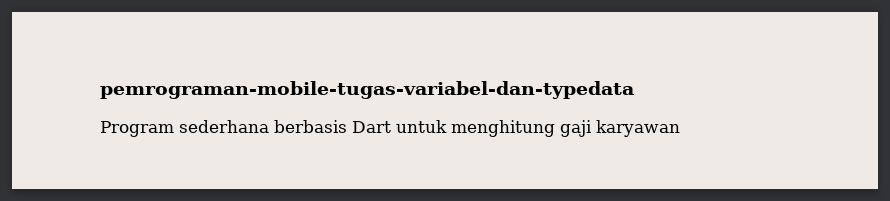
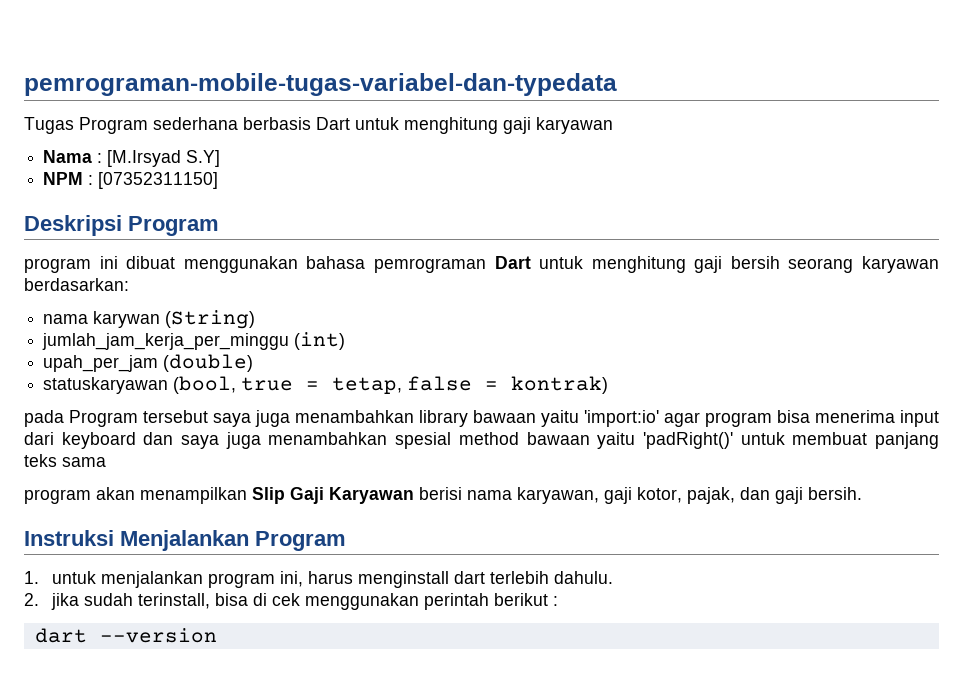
(634, 90) none -> [24,117,74,134] Tugas
(680, 128) none -> [43,150,221,167] [43,172,219,189] [24,215,219,236] [24,256,940,273] [24,278,129,291] [43,310,256,329] [42,332,346,350] [43,354,254,372] [43,376,609,394] [24,410,939,427] [24,432,940,449] [24,454,106,467] [24,487,862,504] [24,530,346,551] [24,571,613,588] [24,593,558,610] [34,628,217,643] // Nama : [M.Irsyad S.Y] // NPM : [07352311150] // Deskripsi Program // program ini dibuat menggunakan bahasa pemrograman Dart untuk menghitung gaji bersih seorang karyawan berdasarkan: // nama karywan (String) // jumlah_jam_kerja_per_minggu (int) // upah_per_jam (double) // statuskaryawan (bool, true = tetap, false = kontrak) // pada Program tersebut saya juga menambahkan library bawaan yaitu 'import:io' agar program bisa menerima input dari keyboard dan saya juga menambahkan spesial method bawaan yaitu 'padRight()' untuk membuat panjang teks sama // program akan menampilkan Slip Gaji Karyawan berisi nama karyawan, gaji kotor, pajak, dan gaji bersih. // Instruksi Menjalankan Program // 1. untuk menjalankan program ini, harus menginstall dart terlebih dahulu. // 2. jika sudah terinstall, bisa di cek menggunakan perintah berikut : // dart --version

